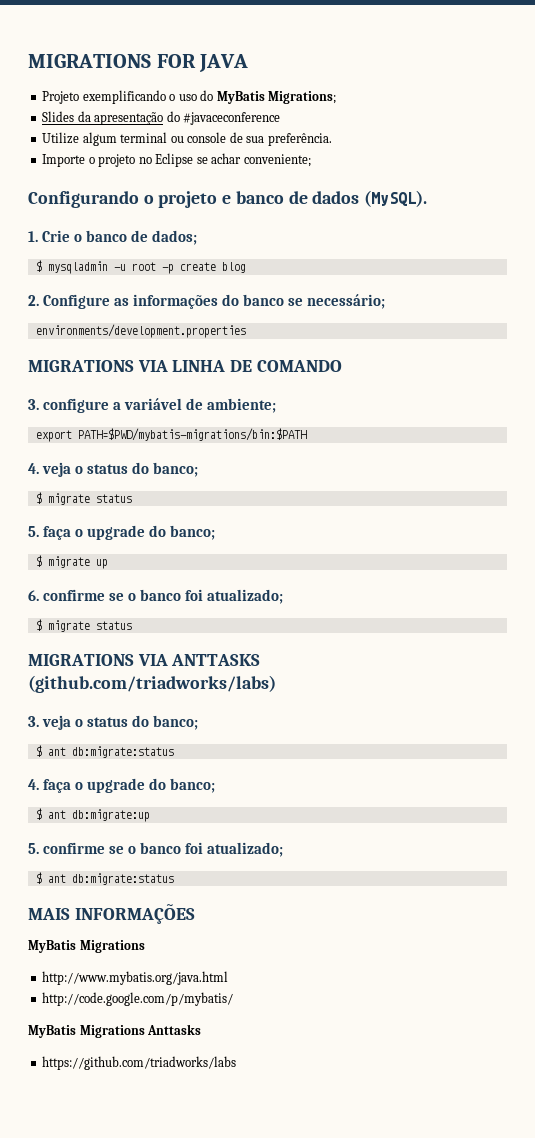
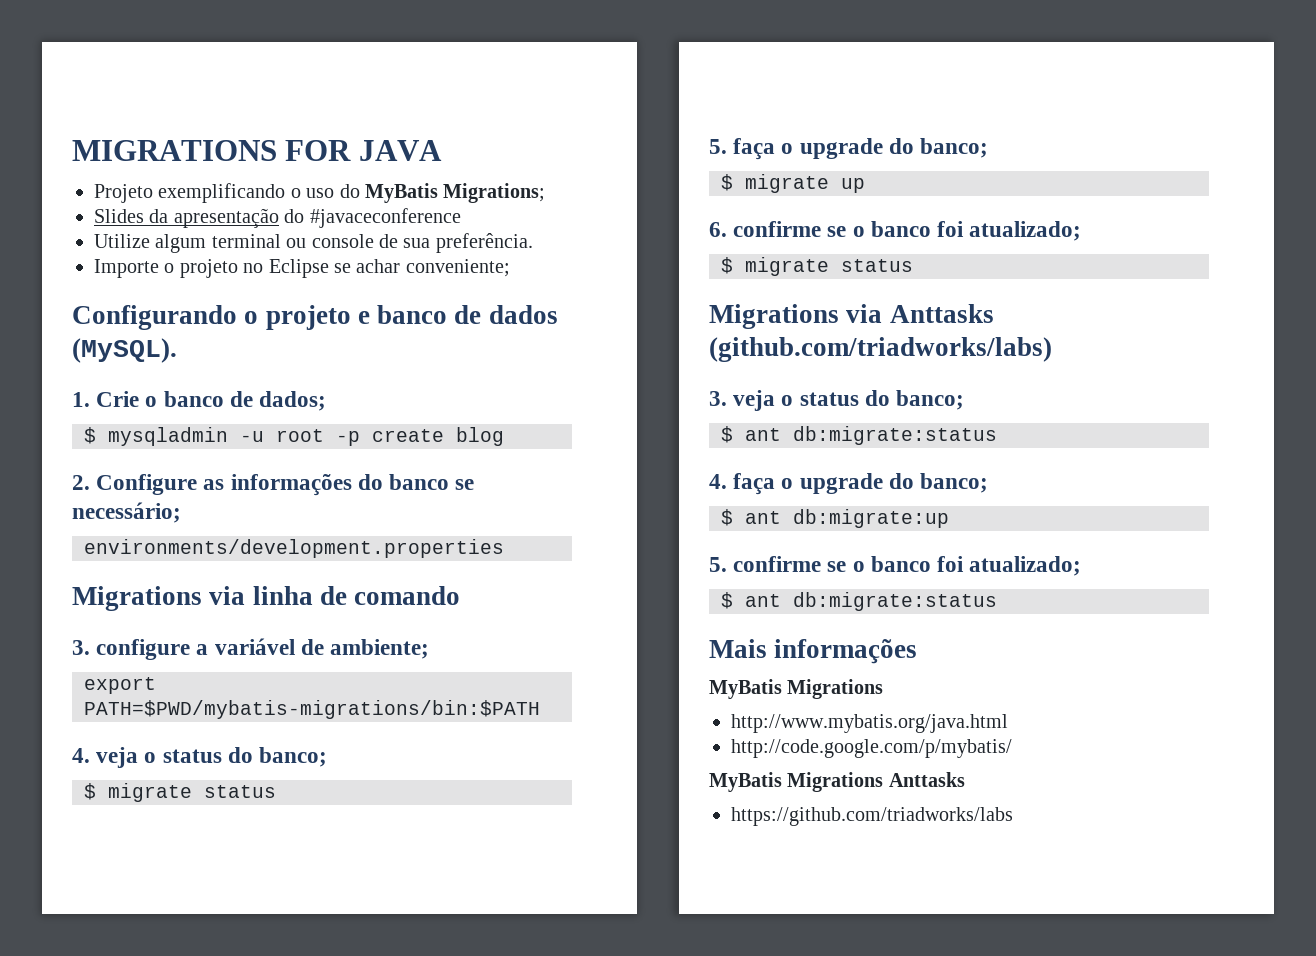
[28,360,342,372] MIGRATIONS VIA LINHA DE COMANDO -> [72,586,461,611] Migrations via linha de comando
[28,654,261,666] MIGRATIONS VIA ANTTASKS -> [709,304,994,329] Migrations via Anttasks
[28,904,195,924] MAIS INFORMAÇÕES -> [709,639,918,664] Mais informações

